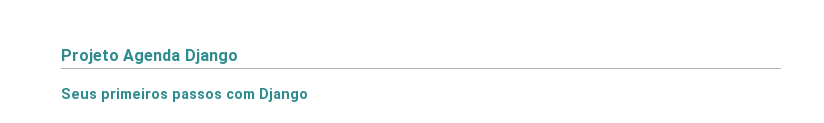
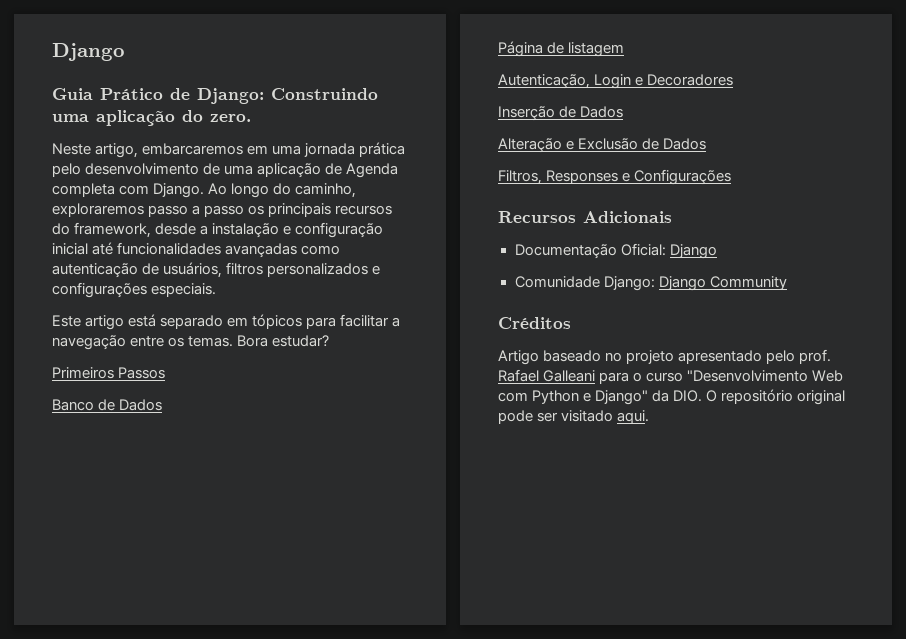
[61,49,238,64] [61,88,308,102] Projeto Agenda Django // Seus primeiros passos com Django -> [52,43,125,61] [52,88,378,104] [52,110,251,126] [52,142,406,158] [52,163,399,178] [52,183,357,198] [52,203,393,217] [52,222,384,238] [52,242,341,258] [52,262,381,278] [52,282,217,298] [52,314,401,330] [52,335,330,350] [52,367,166,379] [52,399,163,411] [498,41,625,57] [498,74,734,89] [498,106,624,121] [498,138,707,153] [498,169,732,185] [498,211,672,223] [514,243,717,259] [514,276,787,291] [498,317,571,329] [498,349,832,365] [498,369,844,384] [498,389,846,405] [498,410,650,424] Django // Guia Prático de Django: Construindo uma aplicação do zero. // Neste artigo, embarcaremos em uma jornada prática pelo desenvolvimento de uma aplicação de Agenda completa com Django. Ao longo do caminho, exploraremos passo a passo os principais recursos do framework, desde a instalação e configuração inicial até funcionalidades avançadas como autenticação de usuários, filtros personalizados e configurações especiais. // Este artigo está separado em tópicos para facilitar a navegação entre os temas. Bora estudar? // Primeiros Passos // Banco de Dados // Página de listagem // Autenticação, Login e Decoradores // Inserção de Dados // Alteração e Exclusão de Dados // Filtros, Responses e Configurações // Recursos Adicionais // Documentação Oficial: Django // Comunidade Django: Django Community // Créditos // Artigo baseado no projeto apresentado pelo prof. Rafael Galleani para o curso "Desenvolvimento Web com Python e Django" da DIO. O repositório original pode ser visitado aqui.

